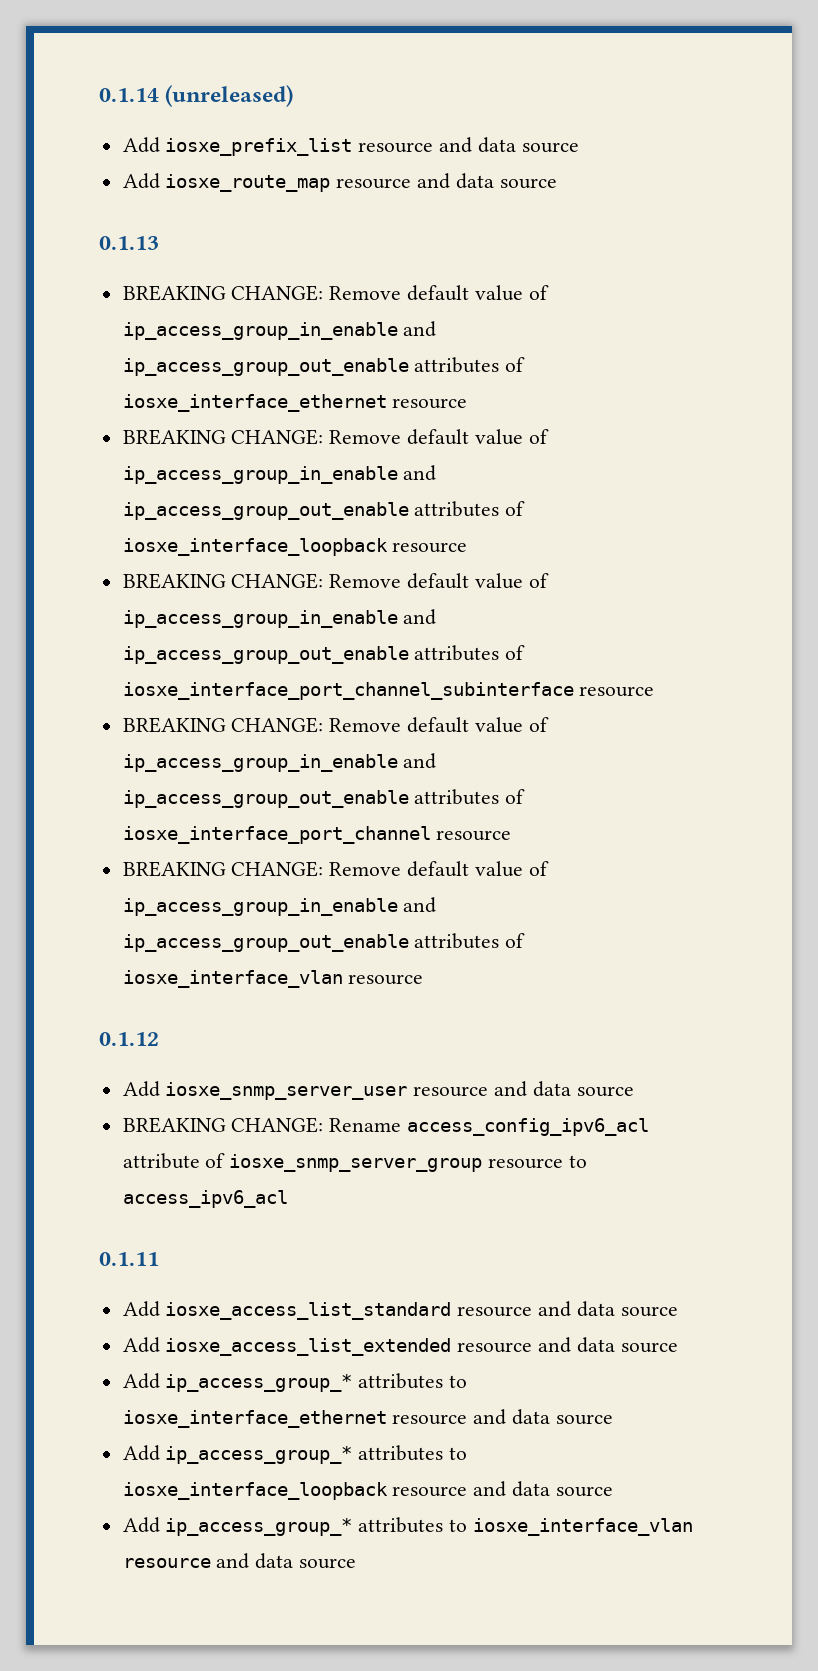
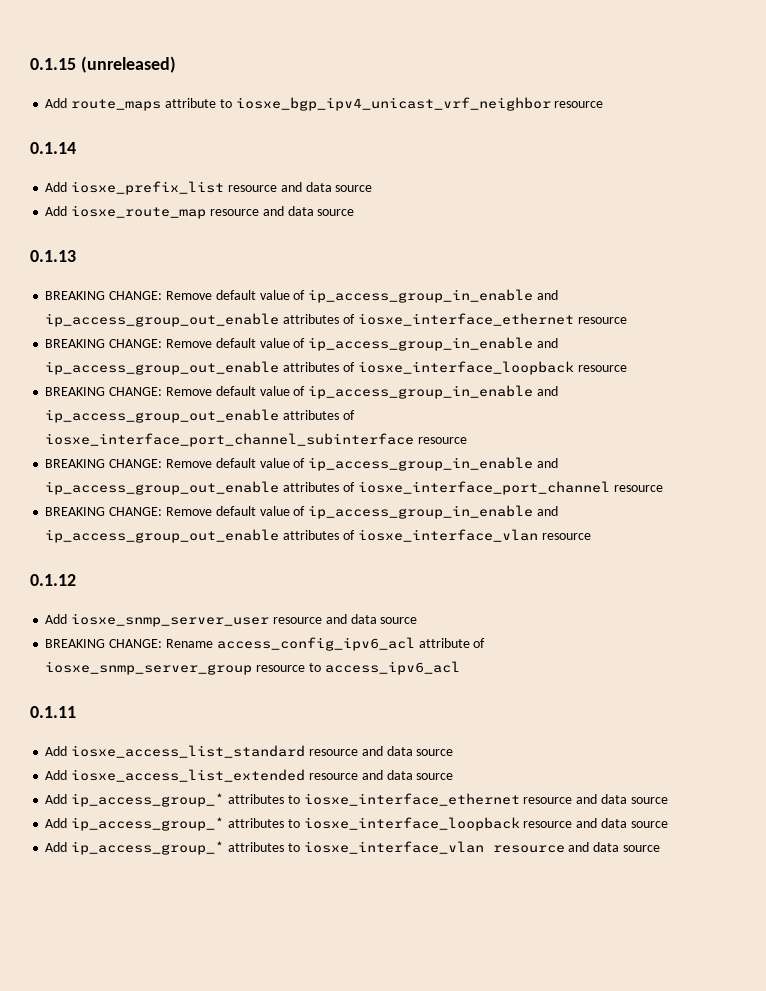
(99, 95) none -> [30,56,176,73] [45,97,604,111] 0.1.15 (unreleased) // Add route_maps attribute to iosxe_bgp_ipv4_unicast_vrf_neighbor resource //
[165,85,294,107] (unreleased) -> (76, 148) none

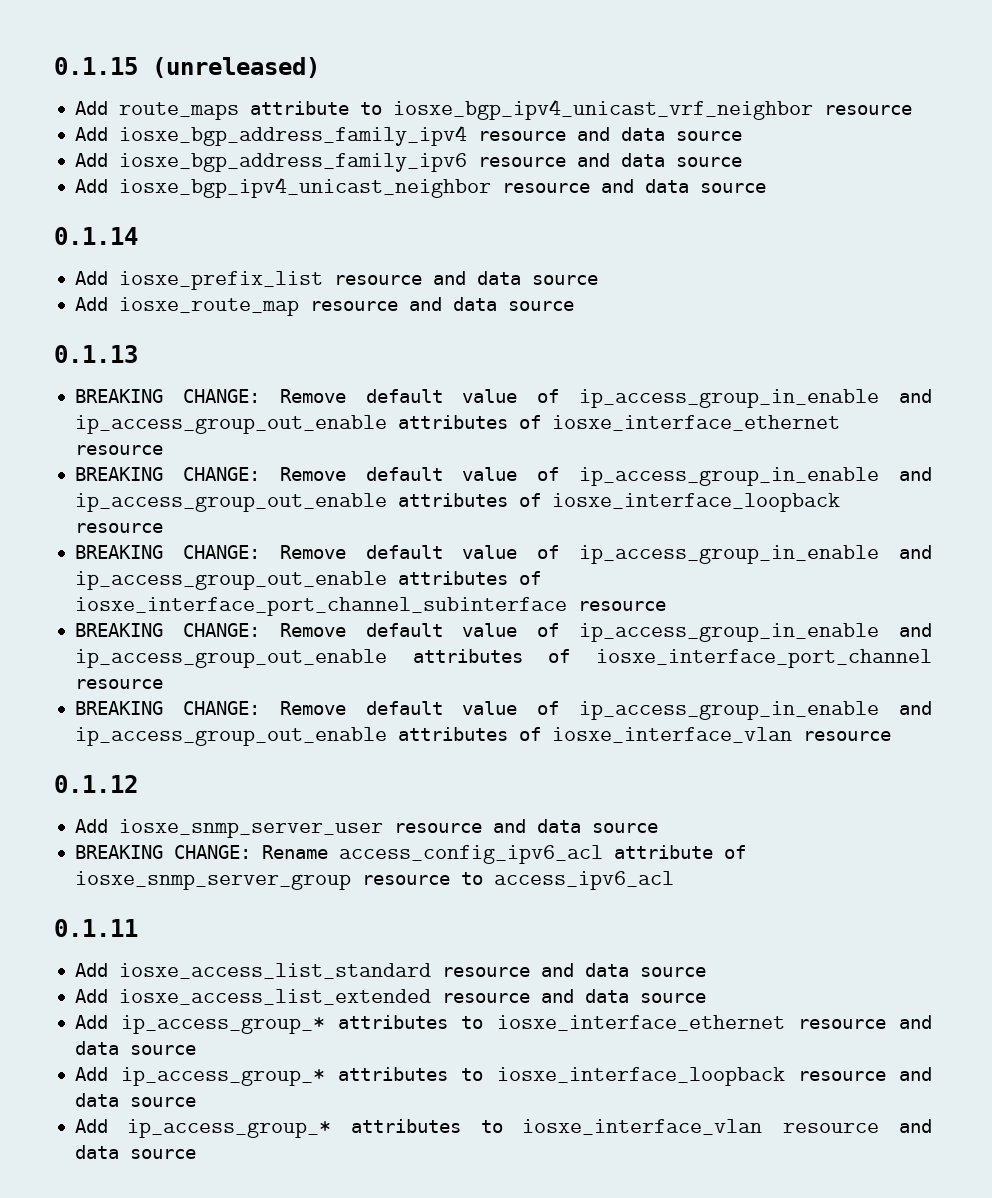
(604, 104) none -> [74,125,742,146] [74,153,742,172] [74,177,766,198] // Add iosxe_bgp_address_family_ipv4 resource and data source // Add iosxe_bgp_address_family_ipv6 resource and data source // Add iosxe_bgp_ipv4_unicast_neighbor resource and data source

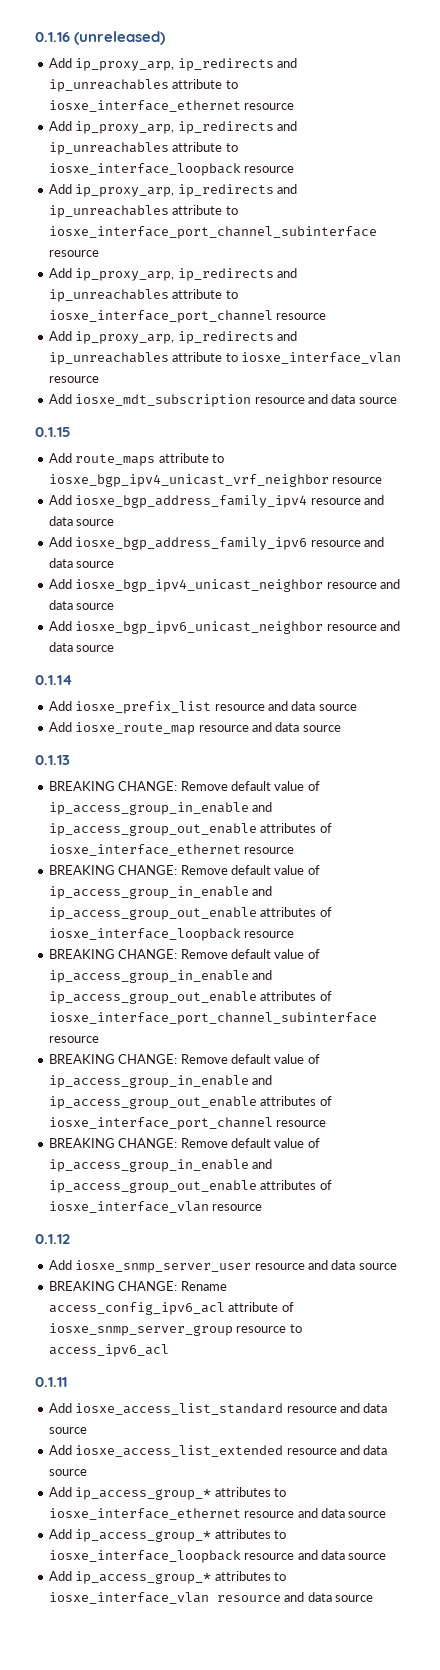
(54, 66) none -> [35,31,166,45] [48,58,297,71] [48,79,238,92] [48,100,295,112] [48,121,297,134] [48,142,238,155] [48,163,295,176] [48,184,297,197] [48,205,238,218] [48,226,377,239] [48,250,99,257] [48,268,297,281] [48,289,238,302] [48,310,327,323] [48,331,297,344] [48,352,401,365] [48,376,99,383] [48,394,397,407] 0.1.16 (unreleased) // Add ip_proxy_arp, ip_redirects and ip_unreachables attribute to iosxe_interface_ethernet resource // Add ip_proxy_arp, ip_redirects and ip_unreachables attribute to iosxe_interface_loopback resource // Add ip_proxy_arp, ip_redirects and ip_unreachables attribute to iosxe_interface_port_channel_subinterface resource // Add ip_proxy_arp, ip_redirects and ip_unreachables attribute to iosxe_interface_port_channel resource // Add ip_proxy_arp, ip_redirects and ip_unreachables attribute to iosxe_interface_vlan resource // Add iosxe_mdt_subscription resource and data source //
[152,57,320,78] (unreleased) -> (71, 432) none
(766, 188) none -> [48,621,400,634] [48,642,115,652] // Add iosxe_bgp_ipv6_unicast_neighbor resource and data source

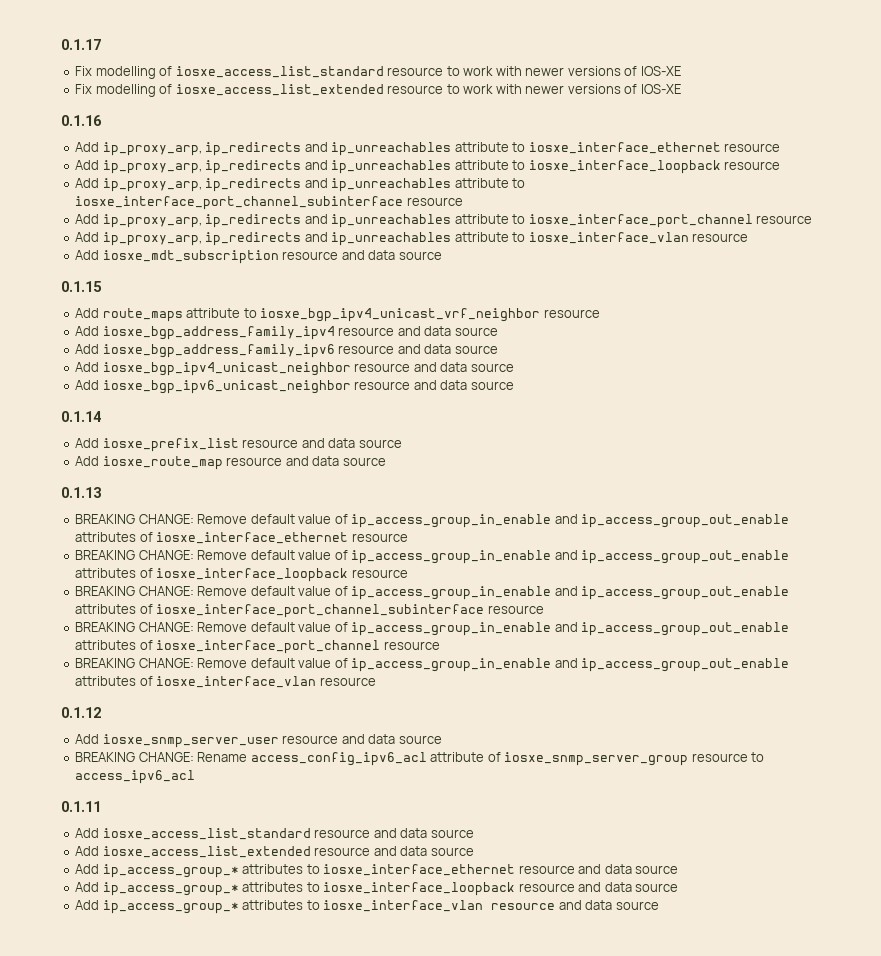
(35, 37) none -> [61,39,101,50] [75,66,681,79] [75,84,681,97] 0.1.17 // Fix modelling of iosxe_access_list_standard resource to work with newer versions of IOS-XE // Fix modelling of iosxe_access_list_extended resource to work with newer versions of IOS-XE //
[74,31,166,45] (unreleased) -> (102, 120) none

